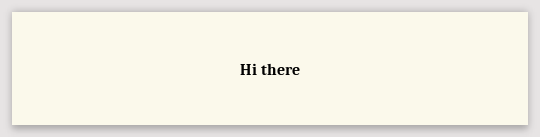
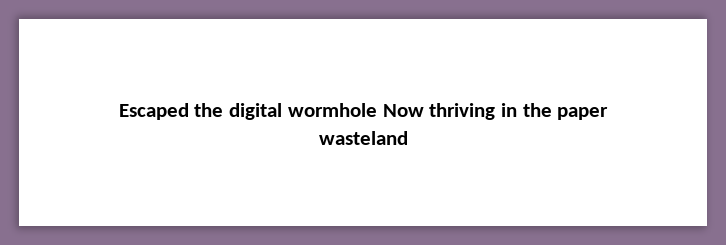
[239,63,301,75] Hi there -> [118,103,609,120] [318,131,408,145] Escaped the digital wormhole Now thriving in the paper wasteland

